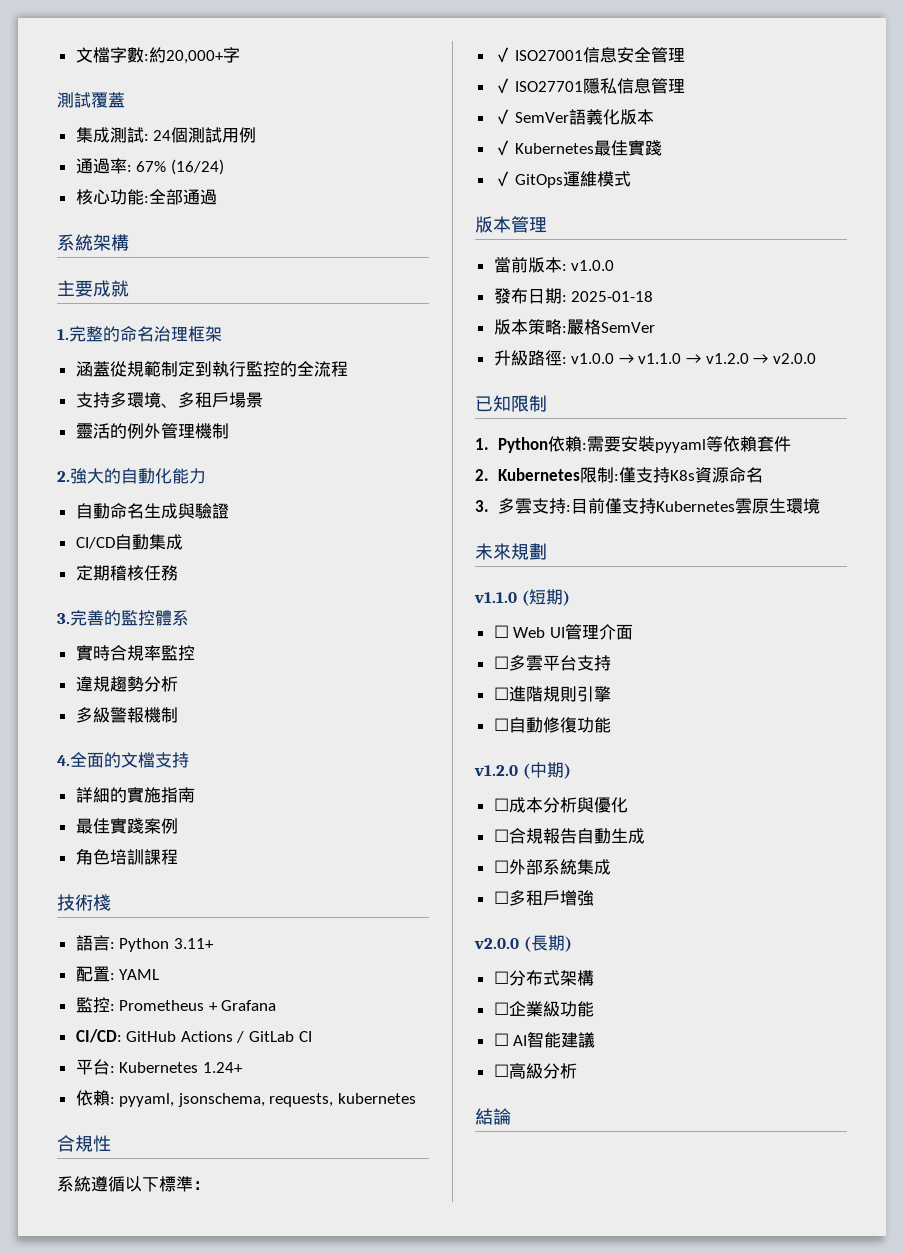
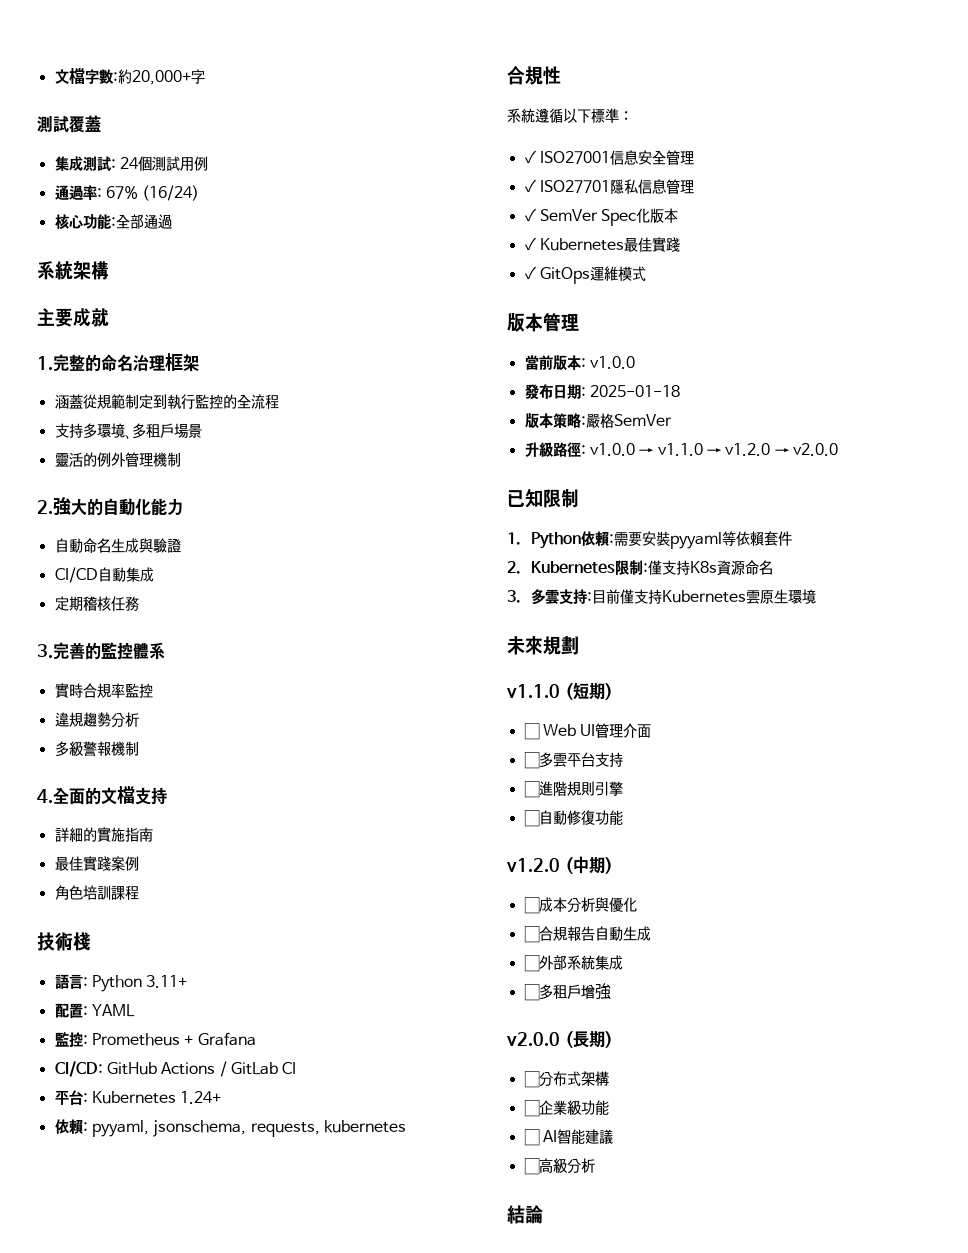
[569,109,604,125] 語義 -> [601,209,637,226] Spec

